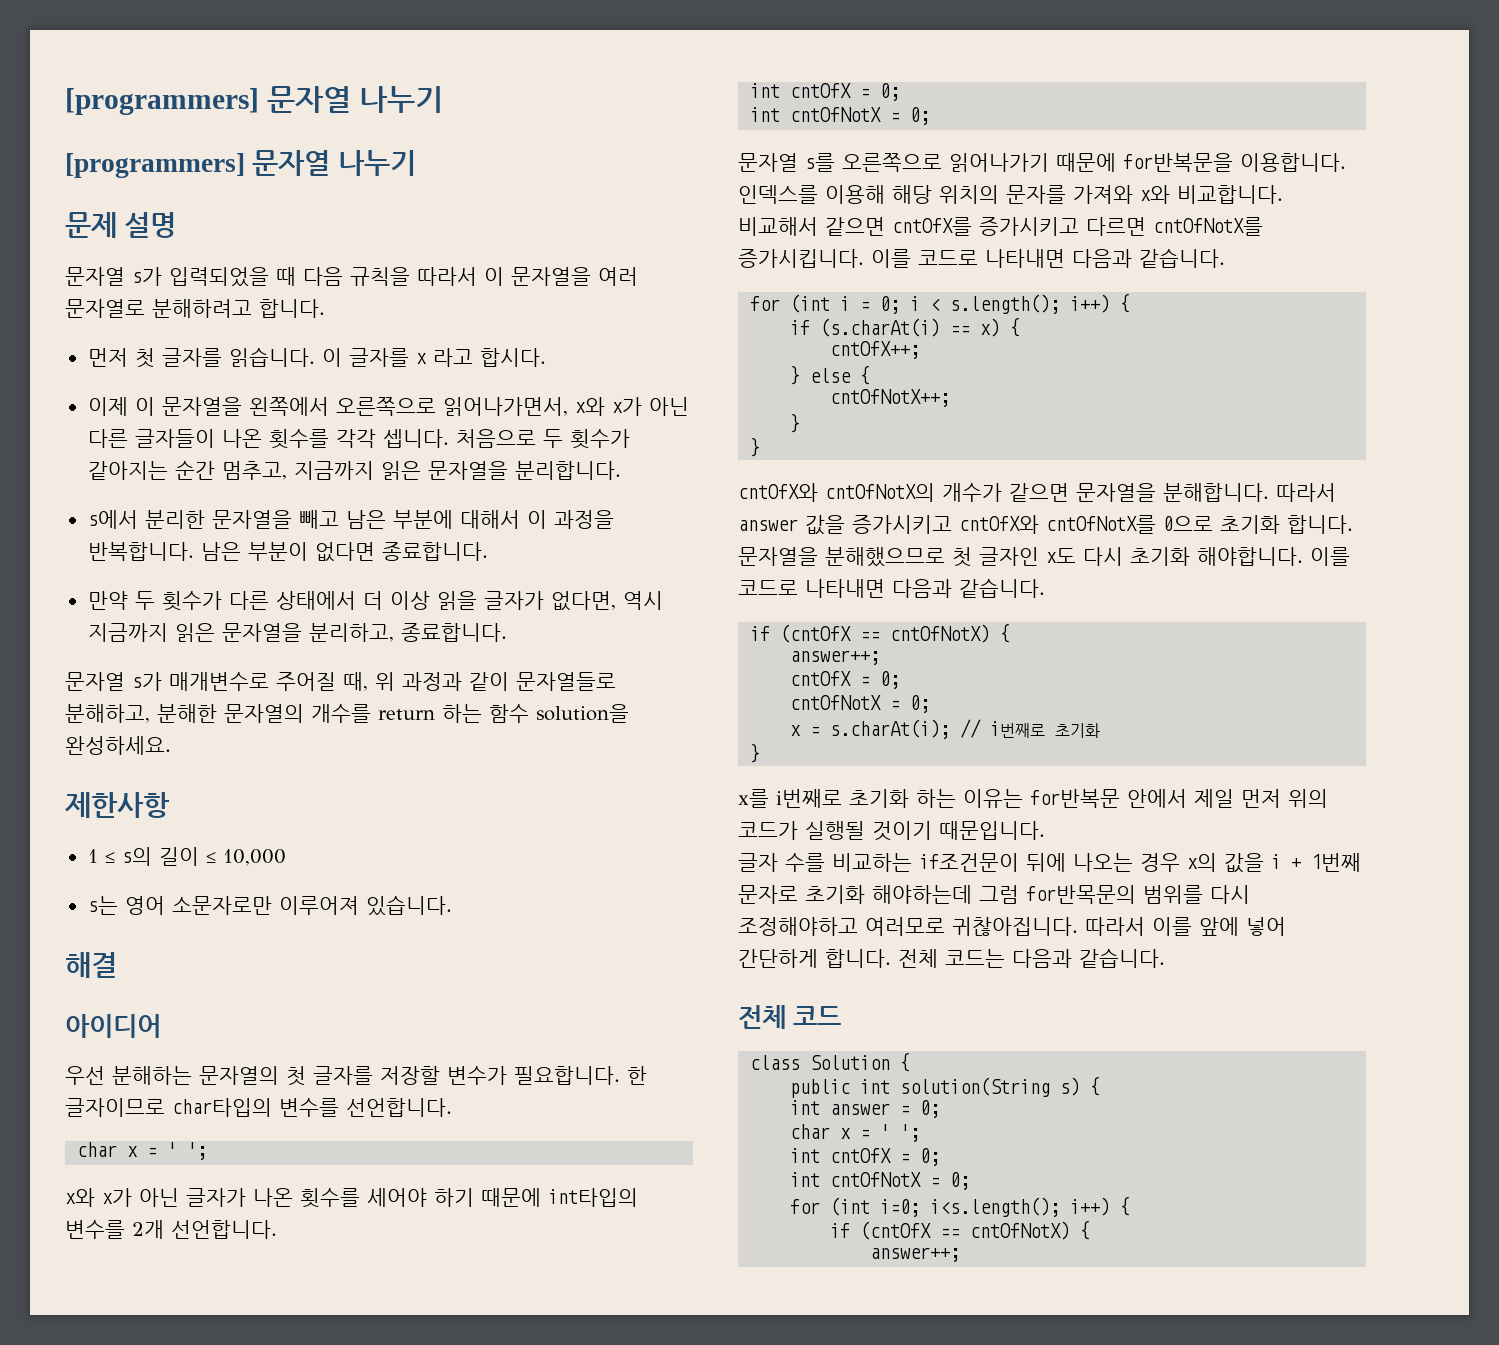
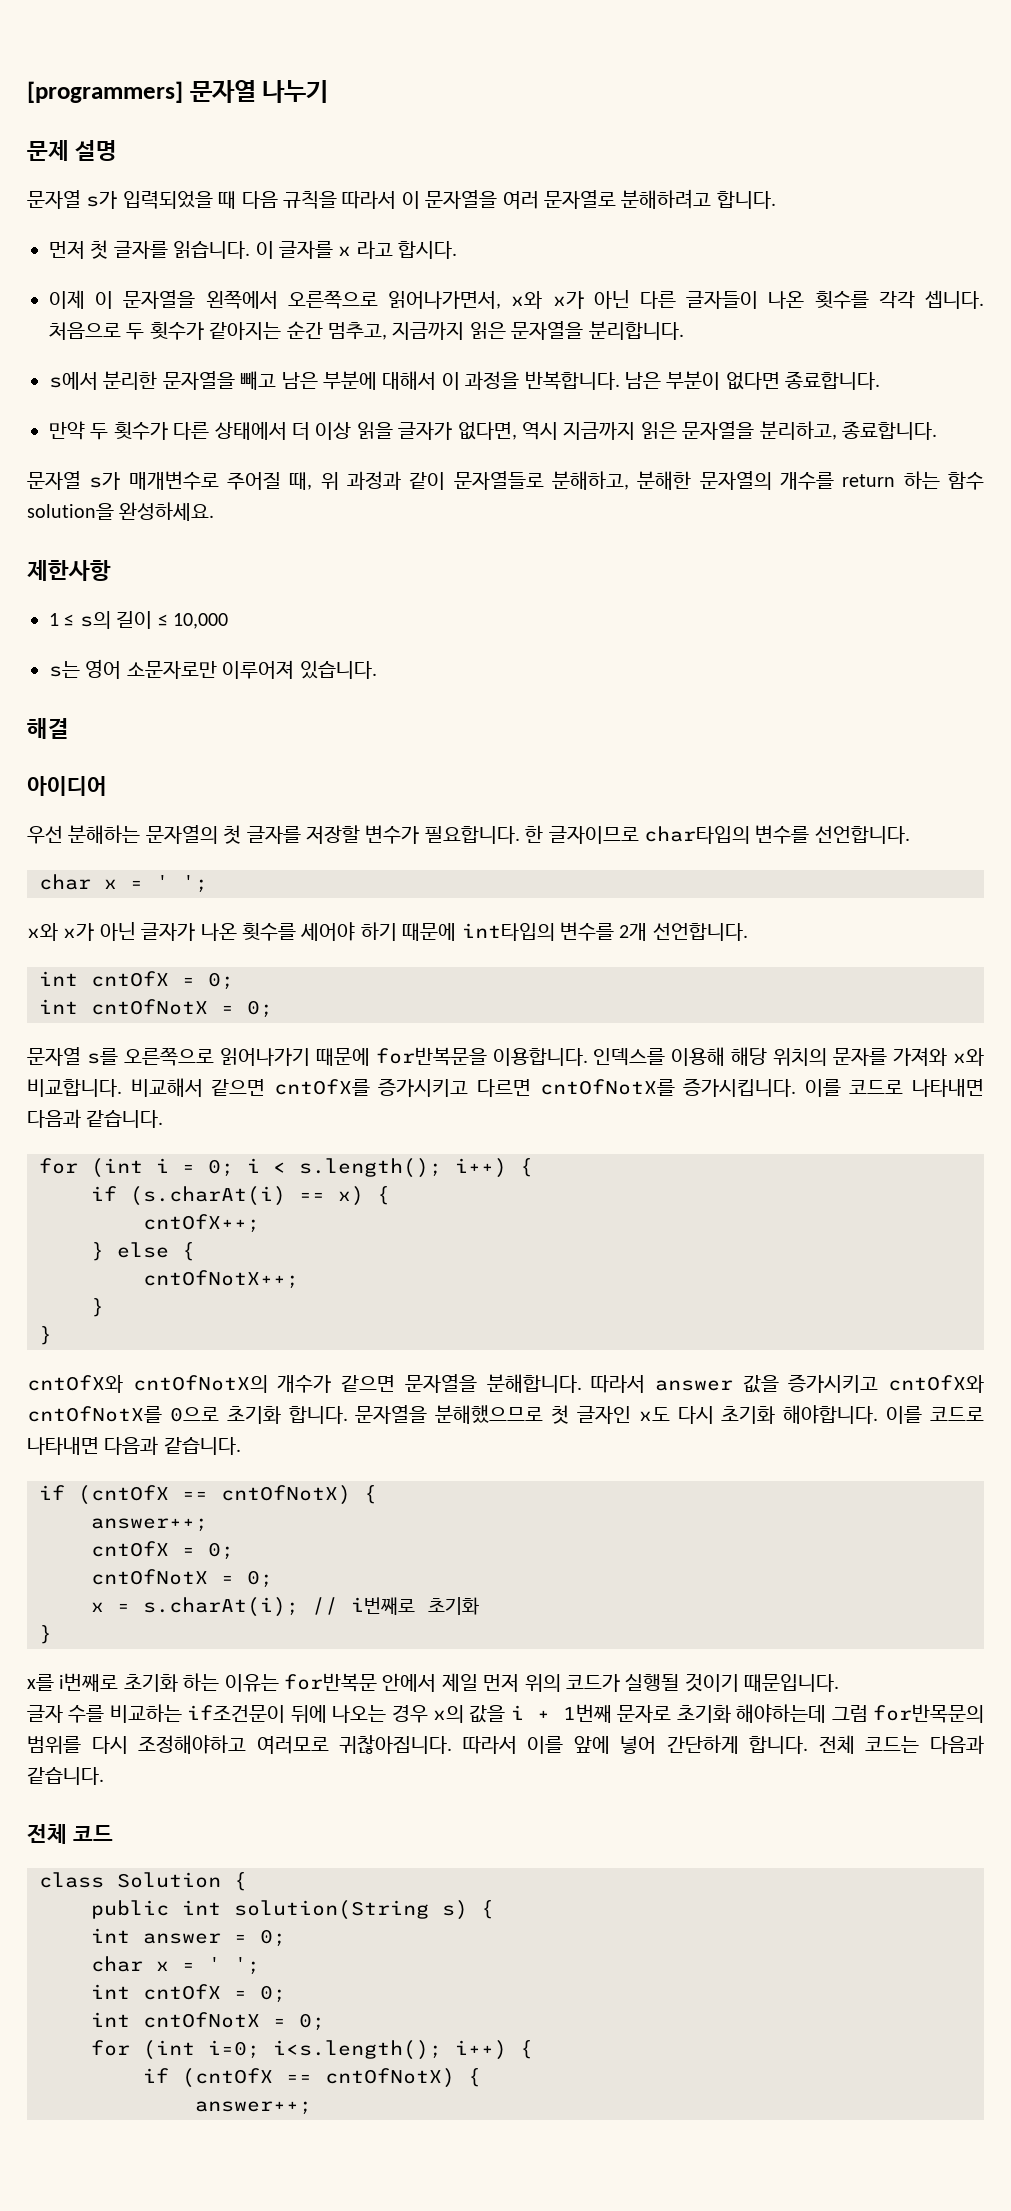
[65,86,443,115] [65,150,416,178] [programmers] 문자열 나누기 // [programmers] 문자열 나누기 -> [27,80,329,103] [programmers] 문자열 나누기

